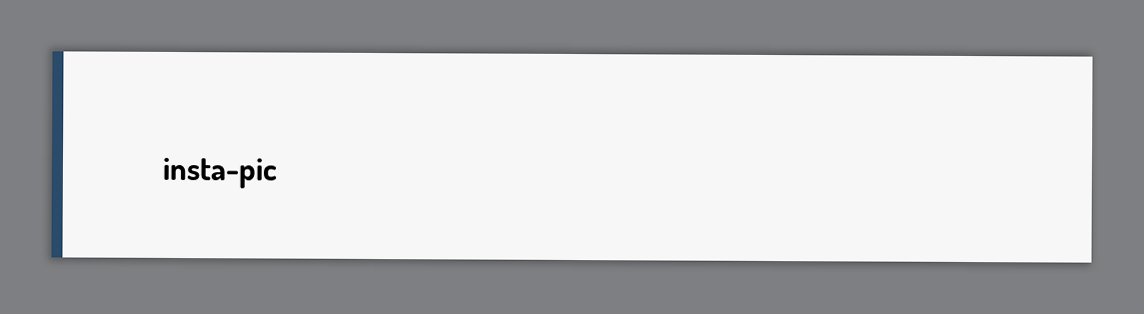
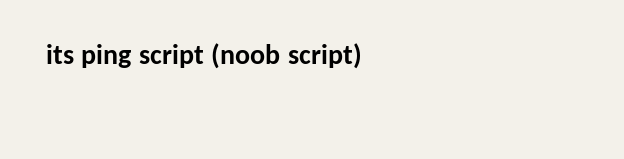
[162,156,277,189] insta-pic -> [46,43,362,69] its ping script (noob script)

